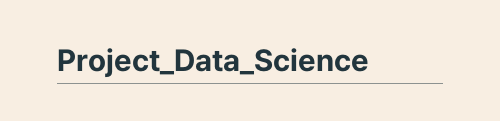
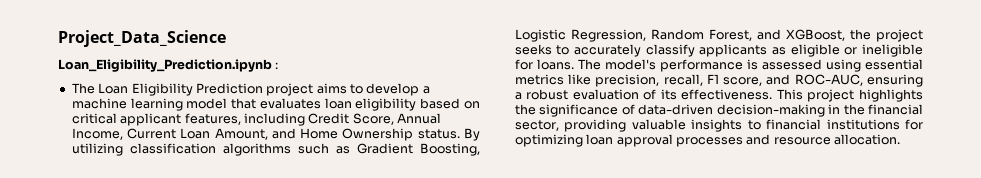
(369, 63) none -> [58,59,279,72] [71,83,430,96] [71,98,480,111] [71,113,441,126] [71,128,480,141] [71,143,481,156] [514,29,923,42] [514,44,923,57] [514,59,923,72] [514,74,923,87] [514,89,923,102] [514,104,923,117] [514,119,923,132] [514,134,900,147] // Loan_Eligibility_Prediction.ipynb : // The Loan Eligibility Prediction project aims to develop a machine learning model that evaluates loan eligibility based on critical applicant features, including Credit Score, Annual Income, Current Loan Amount, and Home Ownership status. By utilizing classification algorithms such as Gradient Boosting, Logistic Regression, Random Forest, and XGBoost, the project seeks to accurately classify applicants as eligible or ineligible for loans. The model's performance is assessed using essential metrics like precision, recall, F1 score, and ROC-AUC, ensuring a robust evaluation of its effectiveness. This project highlights the significance of data-driven decision-making in the financial sector, providing valuable insights to financial institutions for optimizing loan approval processes and resource allocation.

